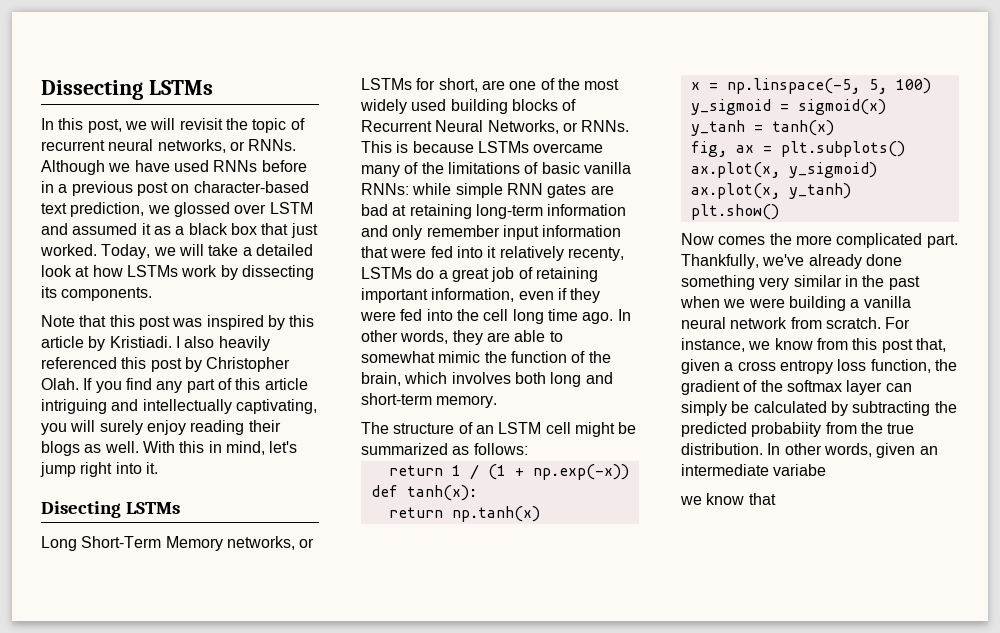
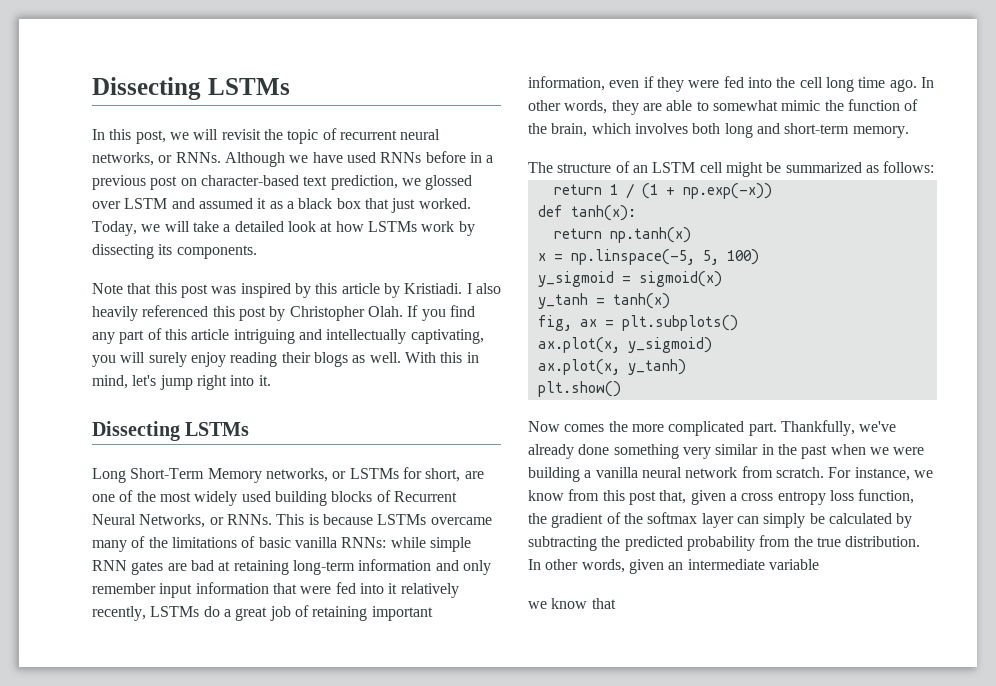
[41,501,121,518] Disecting -> [92,421,180,441] Dissecting
[567,247,624,261] recenty, -> [92,606,146,621] recently,
[751,422,822,437] probabiity -> [686,536,755,551] probability
[773,464,827,476] variabe -> [768,559,819,570] variable

